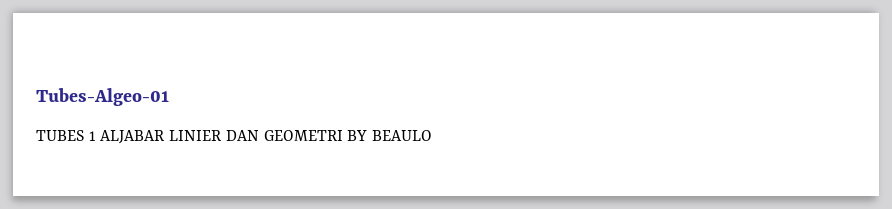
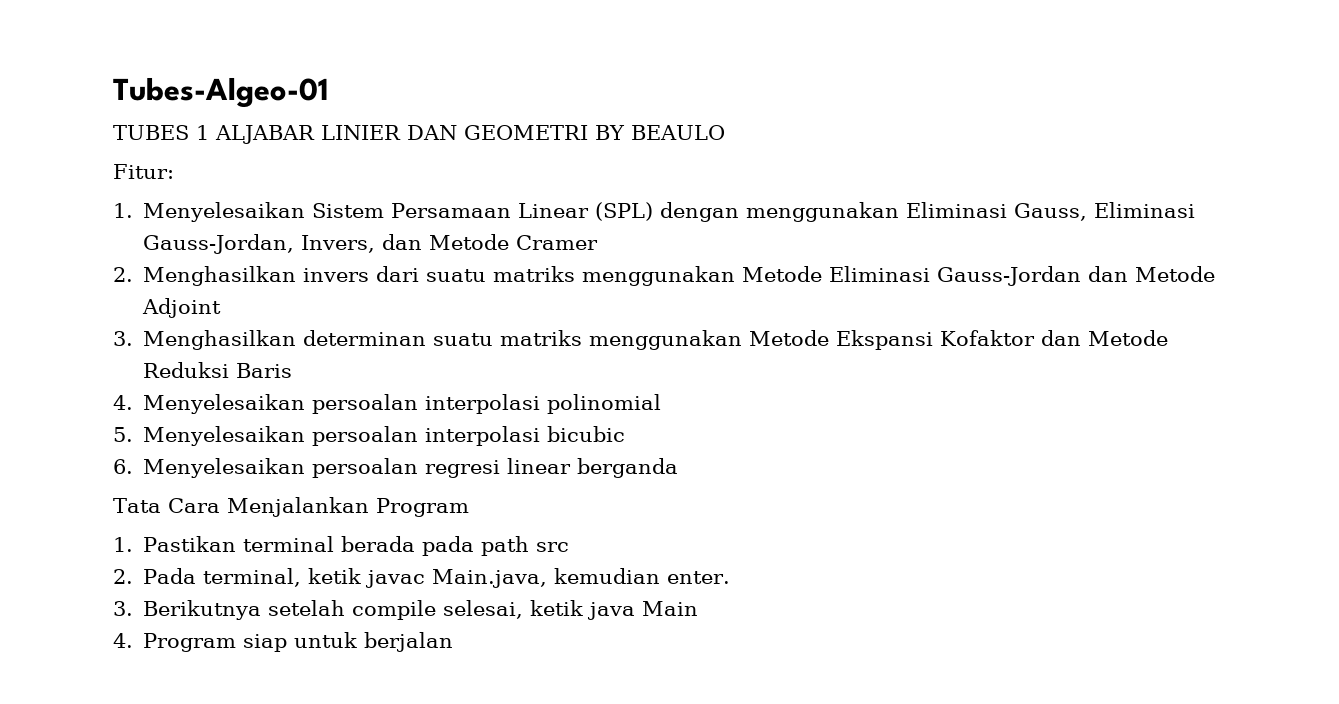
(433, 135) none -> [113,164,174,179] [113,202,1196,222] [143,234,599,254] [113,266,1216,286] [142,298,222,318] [113,330,1169,350] [143,362,293,378] [113,394,662,414] [113,426,626,446] [113,458,679,478] [113,497,469,517] [113,536,570,556] [113,568,731,588] [113,600,699,620] [113,632,454,652] // Fitur: // 1. Menyelesaikan Sistem Persamaan Linear (SPL) dengan menggunakan Eliminasi Gauss, Eliminasi Gauss-Jordan, Invers, dan Metode Cramer // 2. Menghasilkan invers dari suatu matriks menggunakan Metode Eliminasi Gauss-Jordan dan Metode Adjoint // 3. Menghasilkan determinan suatu matriks menggunakan Metode Ekspansi Kofaktor dan Metode Reduksi Baris // 4. Menyelesaikan persoalan interpolasi polinomial // 5. Menyelesaikan persoalan interpolasi bicubic // 6. Menyelesaikan persoalan regresi linear berganda // Tata Cara Menjalankan Program // 1. Pastikan terminal berada pada path src // 2. Pada terminal, ketik javac Main.java, kemudian enter. // 3. Berikutnya setelah compile selesai, ketik java Main // 4. Program siap untuk berjalan

